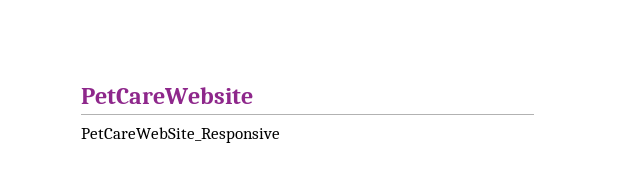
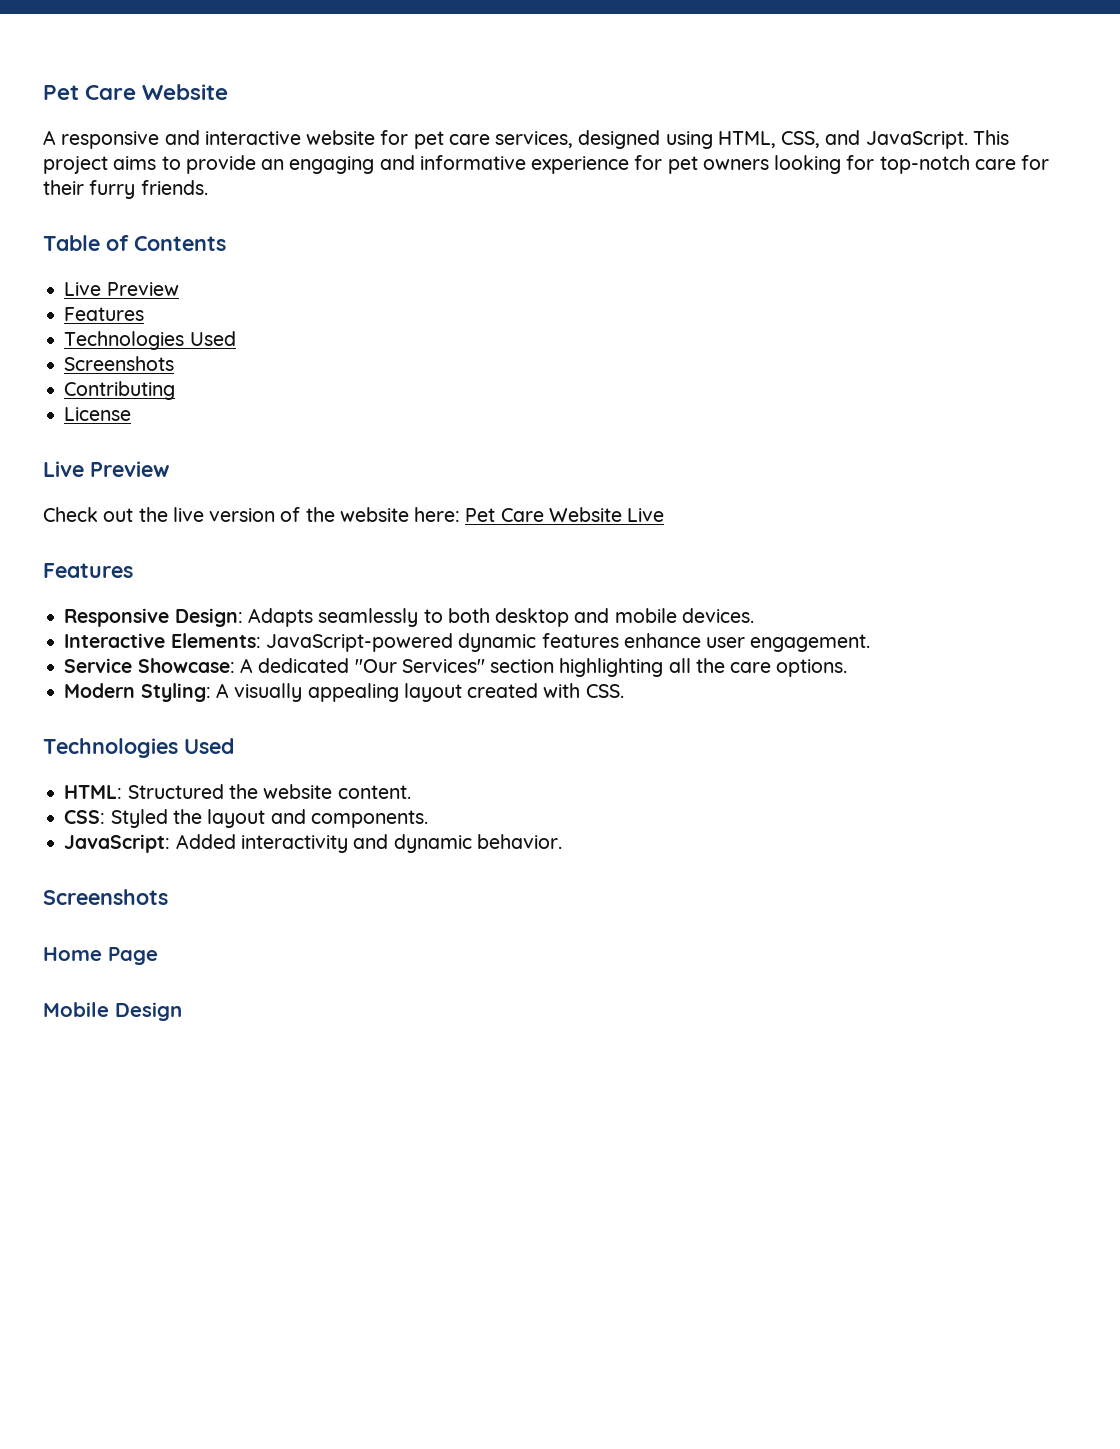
[81,87,253,104] [81,127,280,143] PetCareWebsite // PetCareWebSite_Responsive -> [43,84,229,100] [43,130,1009,149] [43,155,1050,174] [43,180,208,199] [43,235,226,251] [64,282,179,296] [64,307,145,321] [64,331,236,350] [64,356,175,371] [64,381,176,400] [64,407,132,421] [43,461,170,477] [43,507,665,522] [43,563,133,578] [64,608,754,627] [64,633,871,652] [64,658,848,677] [64,683,624,702] [43,738,234,758] [64,784,411,799] [64,809,428,828] [64,834,562,853] [43,889,168,905] [43,947,158,965] [43,1002,182,1021] Pet Care Website // A responsive and interactive website for pet care services, designed using HTML, CSS, and JavaScript. This project aims to provide an engaging and informative experience for pet owners looking for top-notch care for their furry friends. // Table of Contents // Live Preview // Features // Technologies Used // Screenshots // Contributing // License // Live Preview // Check out the live version of the website here: Pet Care Website Live // Features // Responsive Design: Adapts seamlessly to both desktop and mobile devices. // Interactive Elements: JavaScript-powered dynamic features enhance user engagement. // Service Showcase: A dedicated "Our Services" section highlighting all the care options. // Modern Styling: A visually appealing layout created with CSS. // Technologies Used // HTML: Structured the website content. // CSS: Styled the layout and components. // JavaScript: Added interactivity and dynamic behavior. // Screenshots // Home Page // Mobile Design

